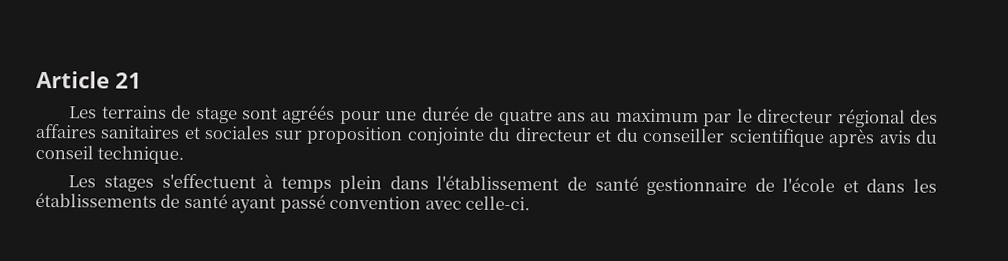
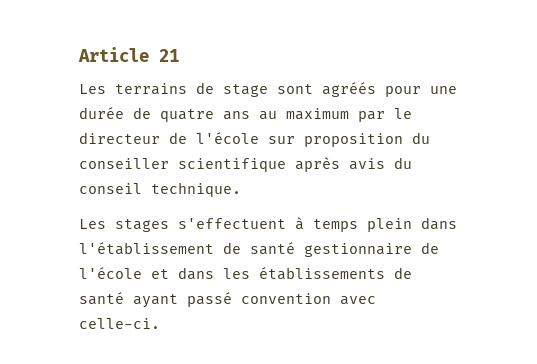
[837,109,939,128] [35,123,613,146] régional des affaires sanitaires et sociales sur proposition conjointe du directeur et -> [169,132,403,147] de l'école sur proposition

